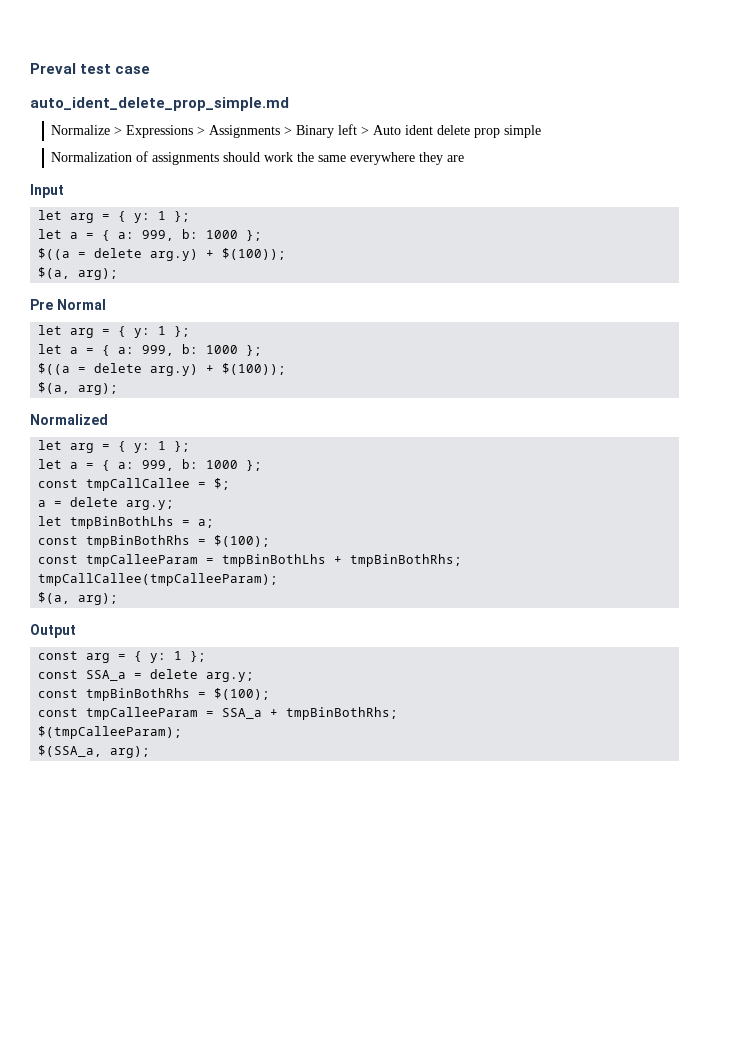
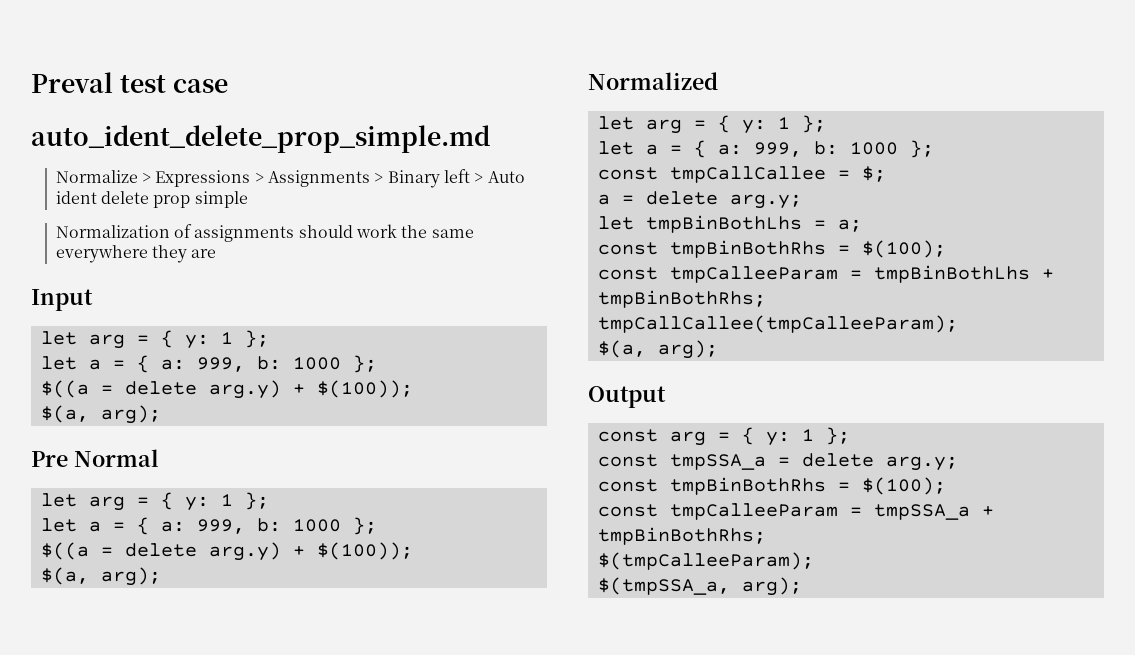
[86,670,127,681] SSA_a -> [669,454,766,470] tmpSSA_a
[222,708,263,719] SSA_a -> [873,504,970,520] tmpSSA_a
[38,745,103,757] $(SSA_a, -> [597,577,730,595] $(tmpSSA_a,

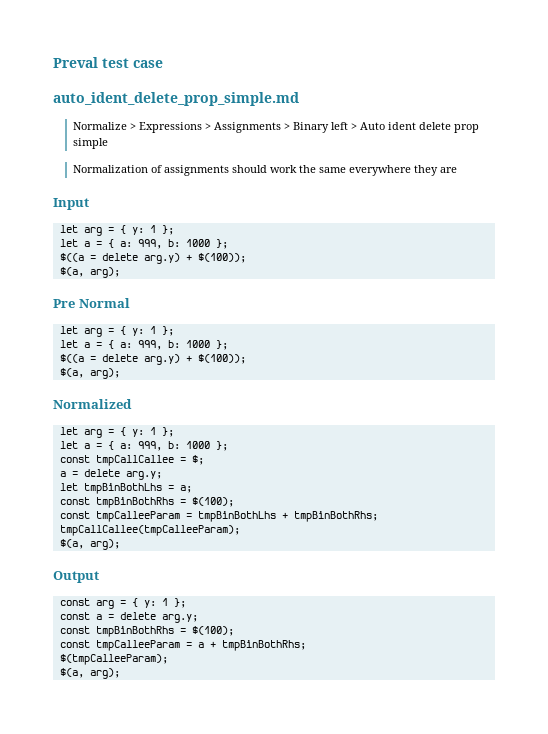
[669,454,766,470] tmpSSA_a -> [95,614,102,620] a
[873,504,970,520] tmpSSA_a -> [197,642,204,648] a
[597,577,730,595] $(tmpSSA_a, -> [59,668,84,678] $(a,

